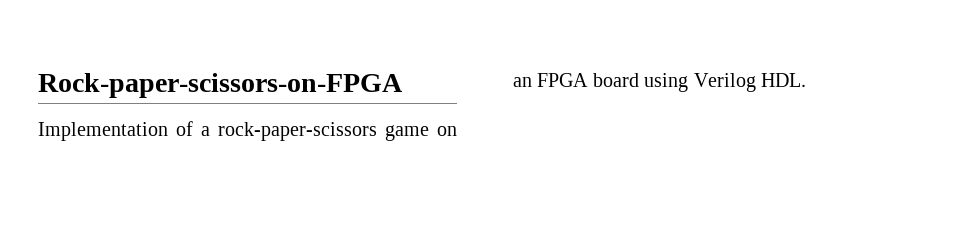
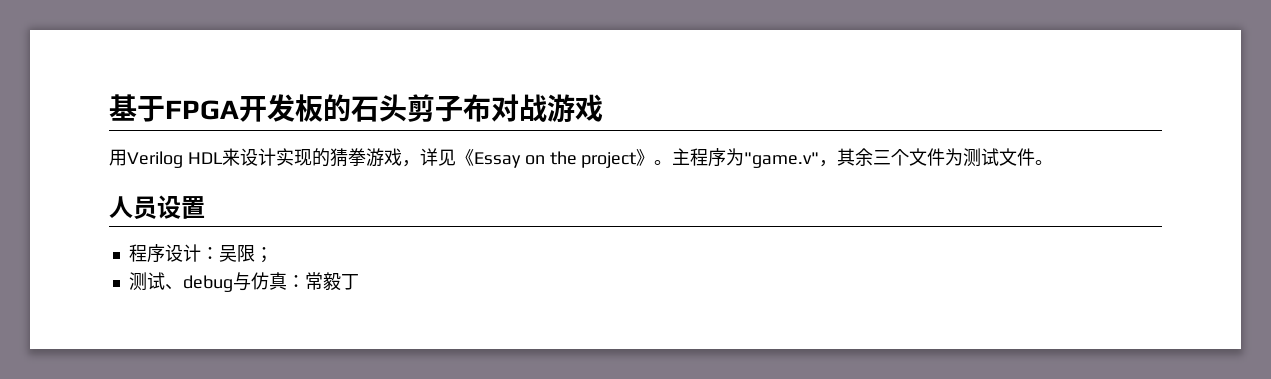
[38,73,403,98] [38,121,457,141] [513,73,806,92] Rock-paper-scissors-on-FPGA // Implementation of a rock-paper-scissors game on an FPGA board using Verilog HDL. -> [109,94,603,122] [109,148,1054,168] [109,195,205,219] [128,244,273,263] [128,272,359,292] 基于FPGA开发板的石头剪子布对战游戏 // 用Verilog HDL来设计实现的猜拳游戏，详见《Essay on the project》。主程序为"game.v"，其余三个文件为测试文件。 // 人员设置 // 程序设计：吴限； // 测试、debug与仿真：常毅丁

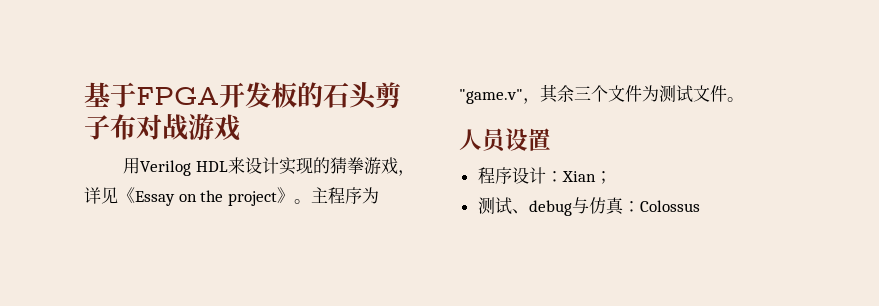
[218,244,255,262] 吴限 -> [561,171,596,182] Xian
[304,272,359,291] 常毅丁 -> [639,200,700,212] Colossus

